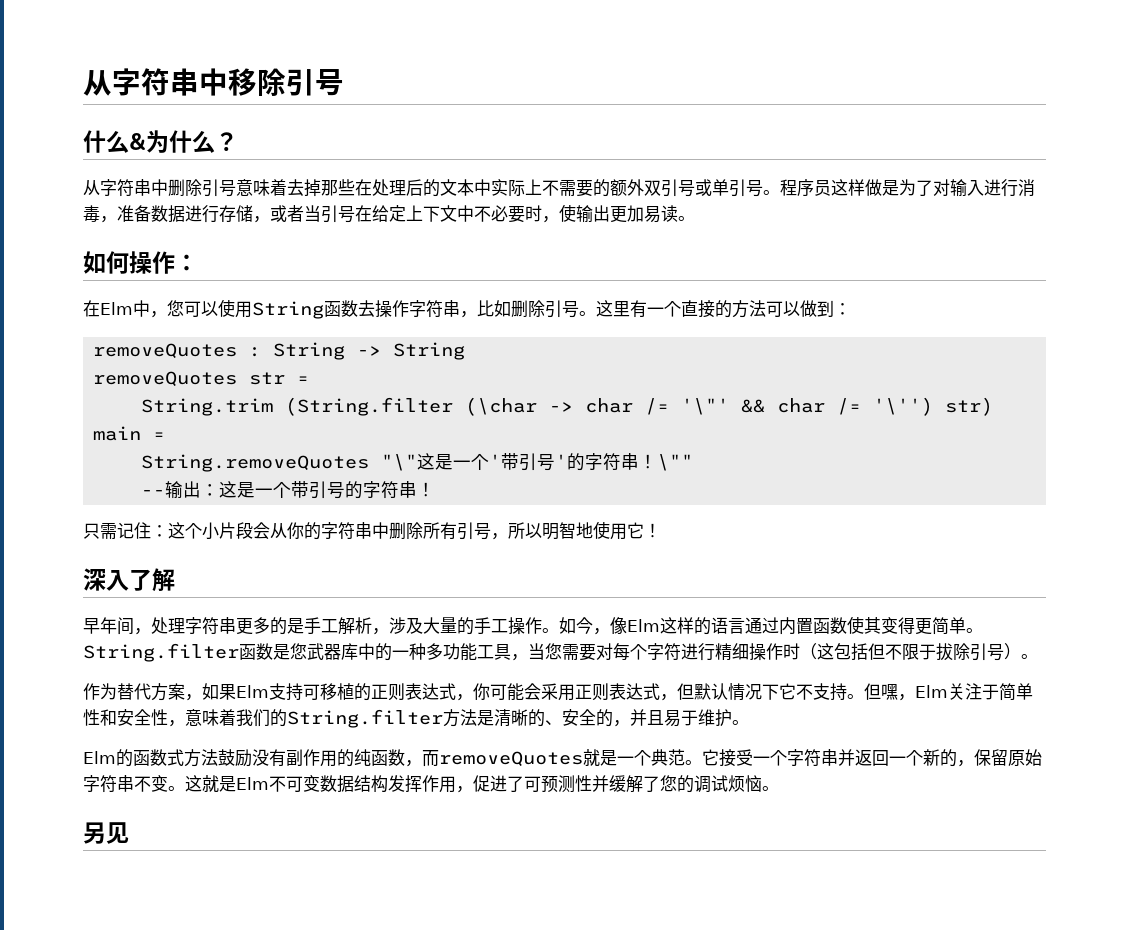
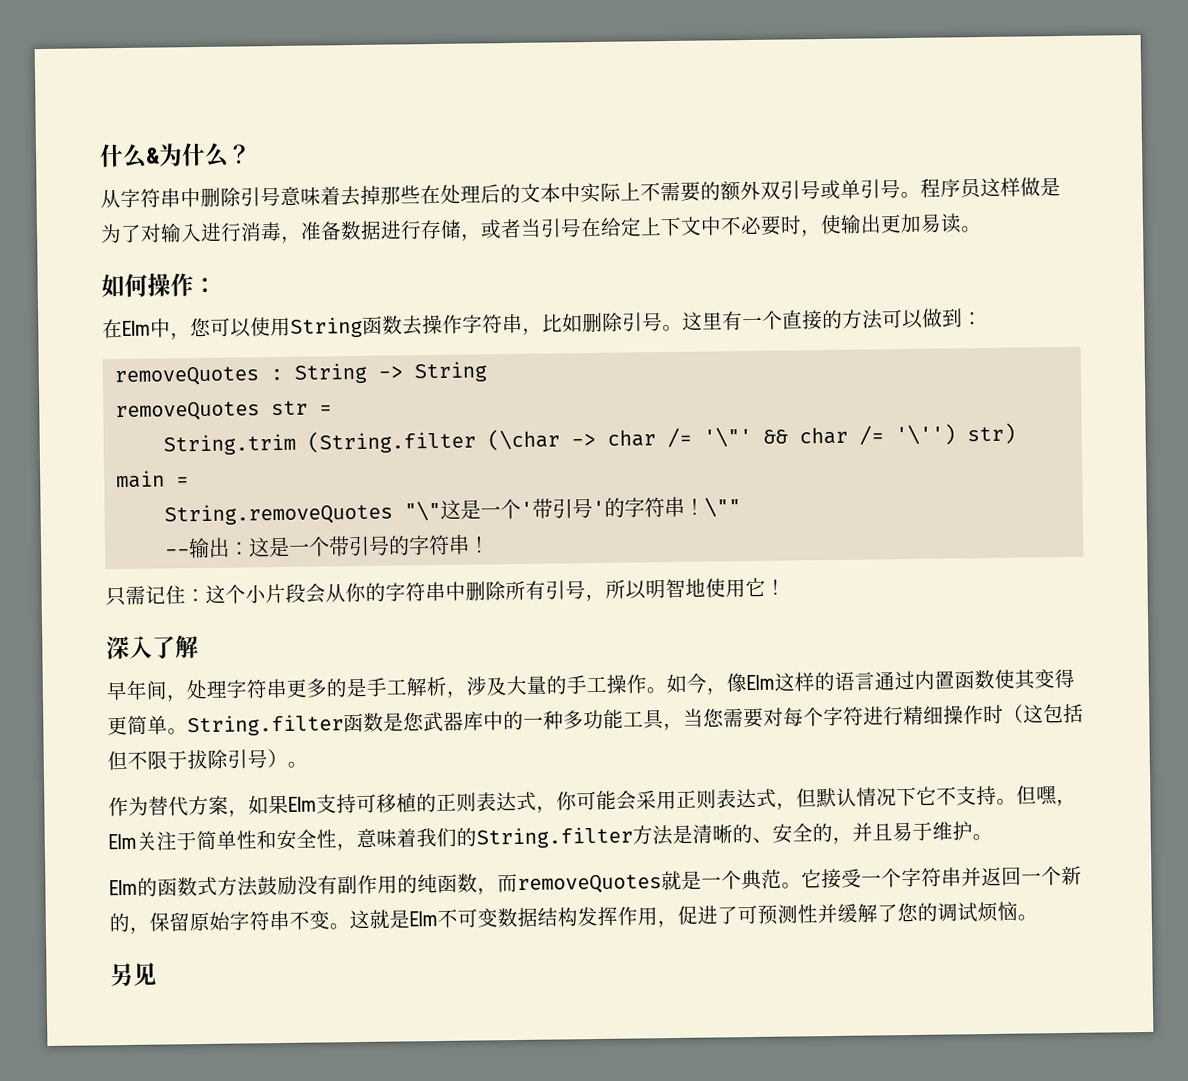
[83,68,344,96] 从字符串中移除引号 // -> (99, 155) none

